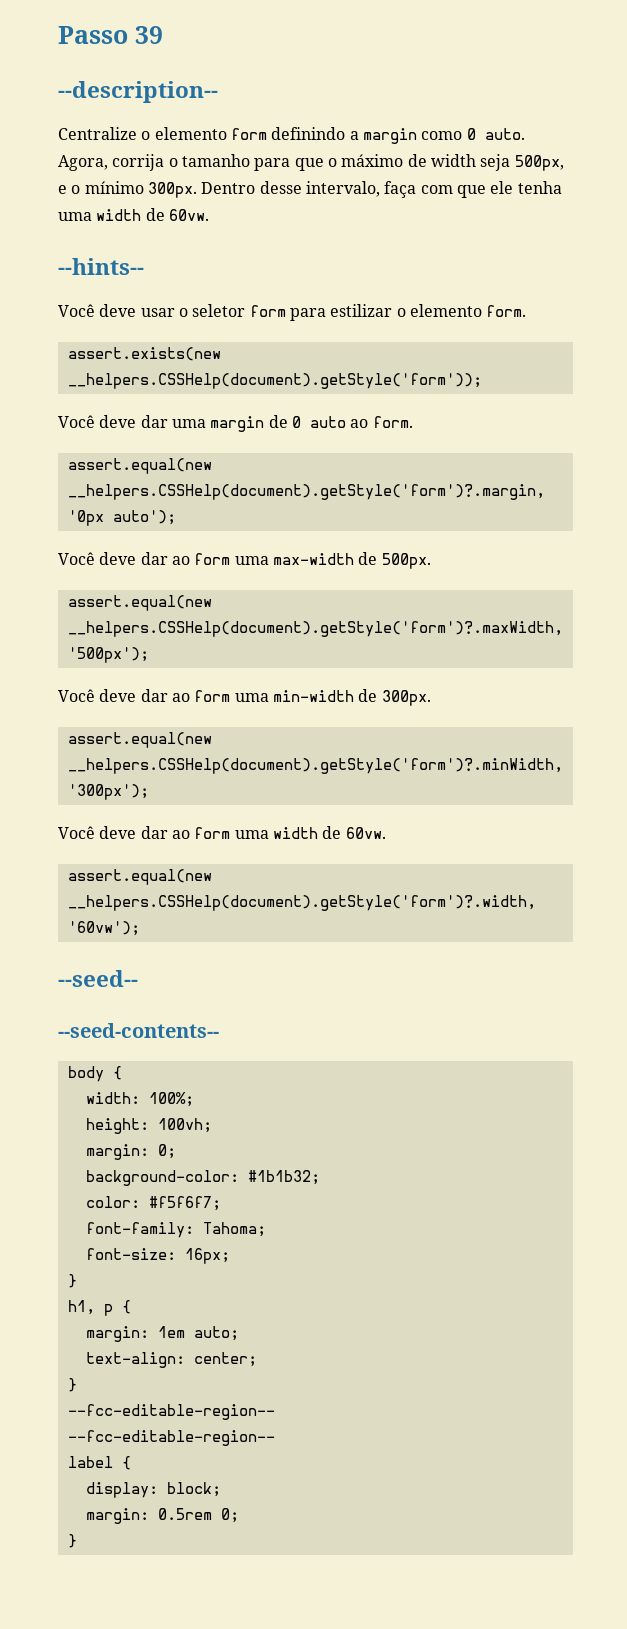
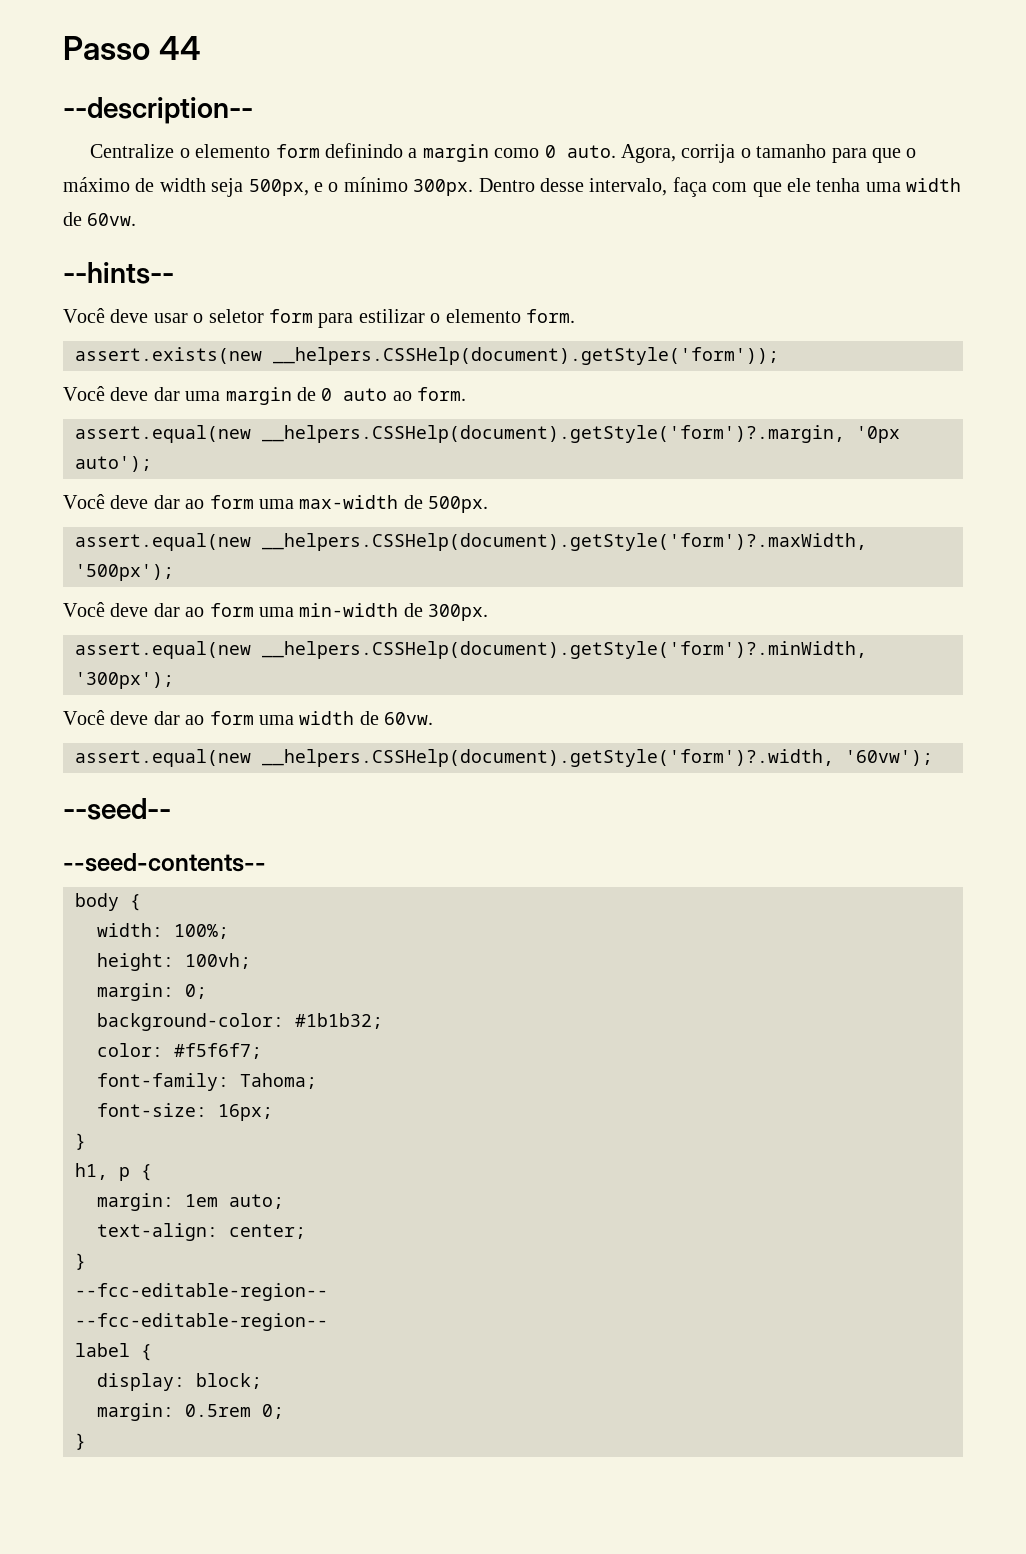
[135,26,163,44] 39 -> [158,36,201,60] 44

